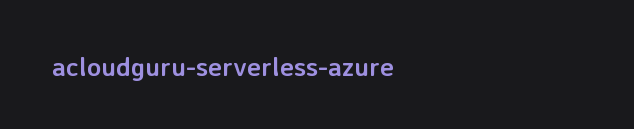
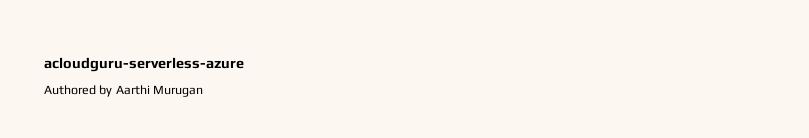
(394, 69) none -> [44,85,204,97] // Authored by Aarthi Murugan

